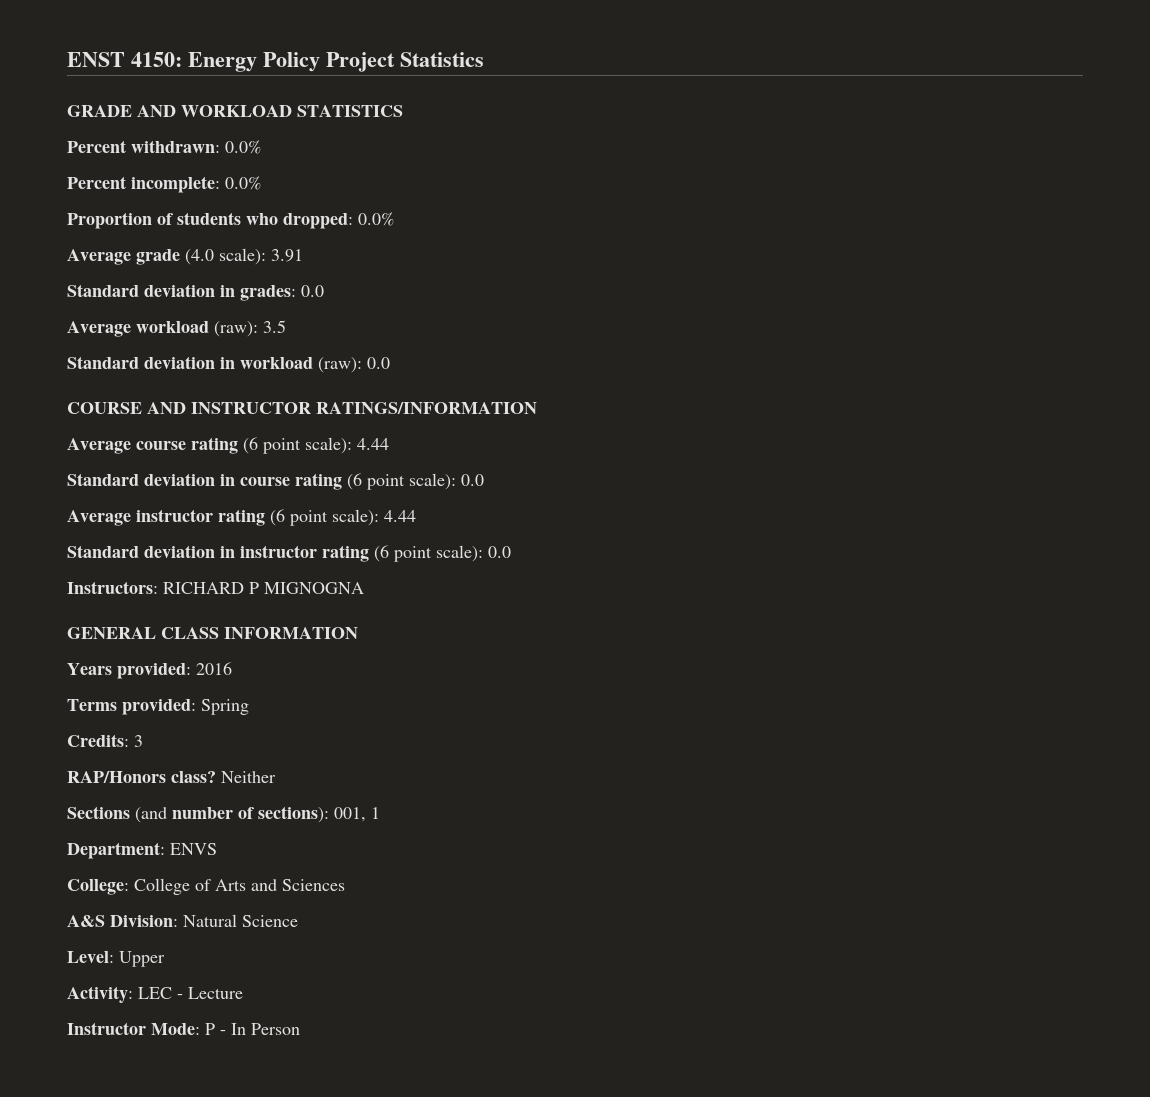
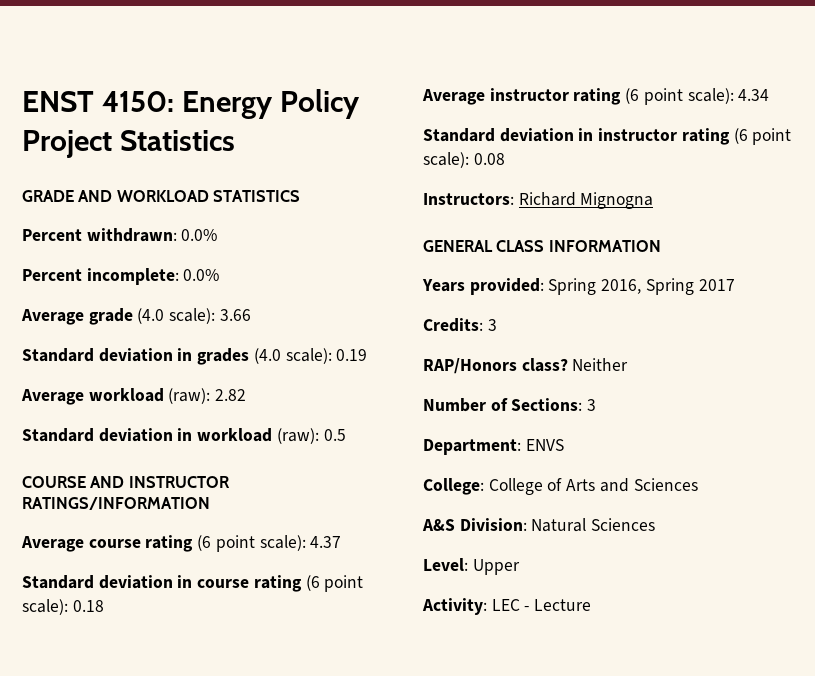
[67,212,394,229] // Proportion of students who dropped: 0.0% -> (220, 275) none
[271,249,303,262] [67,284,324,301] 3.91 // Standard deviation in grades: 0.0 -> [219,309,251,321] [22,348,368,365] 3.66 // Standard deviation in grades (4.0 scale): 0.19
[263,320,286,333] 3.5 -> [215,389,247,401] 2.82
[367,357,390,369] 0.0 -> [323,429,346,441] 0.5
[357,438,389,450] 4.44 -> [310,536,342,548] 4.37
[461,474,484,486] 0.0 -> [72,600,104,612] 0.18
[384,510,416,522] 4.44 -> [738,89,770,101] 4.34
[488,546,511,558] 0.0 -> [473,153,505,165] 0.08
[163,582,364,594] RICHARD P MIGNOGNA -> [518,192,654,209] Richard Mignogna
[196,662,232,675] [67,699,249,715] 2016 // Terms provided: Spring -> [548,278,735,295] Spring 2016, Spring 2017
[67,806,380,823] Sections (and number of sections): 001, 1 -> [423,398,597,412] Number of Sections: 3
[242,915,298,927] Science -> [591,518,656,531] Sciences
[67,1022,300,1035] // Instructor Mode: P - In Person -> (592, 605) none

